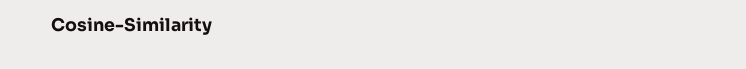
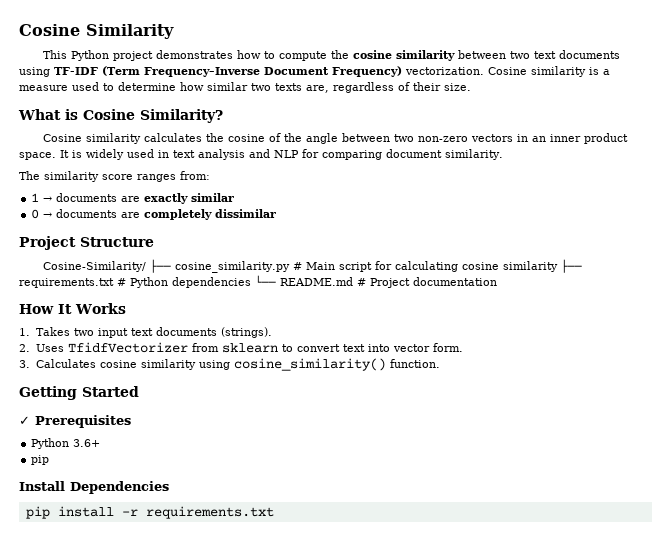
[51,17,212,35] Cosine-Similarity -> [19,24,174,39] [43,50,621,61] [19,66,610,77] [19,82,471,93] [18,109,223,123] [43,133,629,144] [19,149,503,160] [19,171,210,182] [31,193,235,204] [31,209,277,220] [19,236,154,250] [43,259,583,273] [19,275,497,288] [19,303,126,314] [19,327,273,338] [19,342,464,353] [19,358,441,371] [19,386,139,400] [19,415,131,428] [31,438,101,449] [31,455,50,465] [19,481,169,494] [25,506,274,519] Cosine Similarity // This Python project demonstrates how to compute the cosine similarity between two text documents using TF-IDF (Term Frequency–Inverse Document Frequency) vectorization. Cosine similarity is a measure used to determine how similar two texts are, regardless of their size. // What is Cosine Similarity? // Cosine similarity calculates the cosine of the angle between two non-zero vectors in an inner product space. It is widely used in text analysis and NLP for comparing document similarity. // The similarity score ranges from: // 1 → documents are exactly similar // 0 → documents are completely dissimilar // Project Structure // Cosine-Similarity/ ├── cosine_similarity.py # Main script for calculating cosine similarity ├── requirements.txt # Python dependencies └── README.md # Project documentation // How It Works // 1. Takes two input text documents (strings). // 2. Uses TfidfVectorizer from sklearn to convert text into vector form. // 3. Calculates cosine similarity using cosine_similarity() function. // Getting Started // ✓ Prerequisites // Python 3.6+ // pip // Install Dependencies // pip install -r requirements.txt

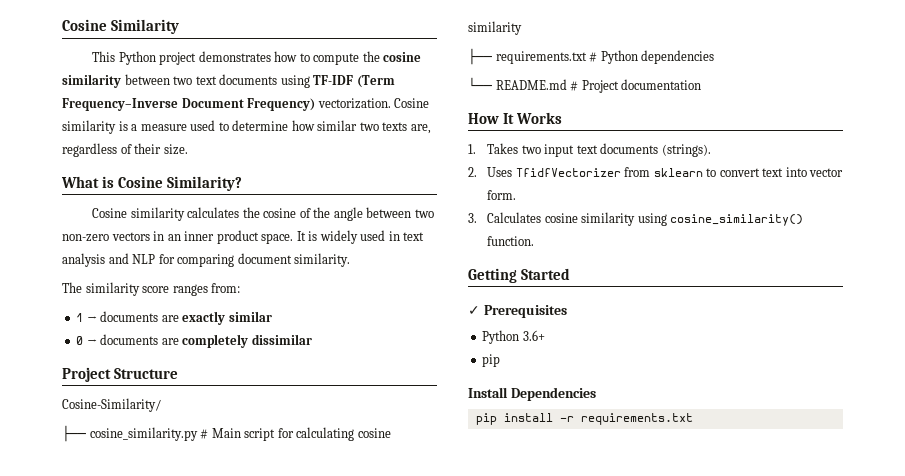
(147, 266) none -> (161, 405) //
(559, 266) none -> (522, 28) //
(251, 282) none -> (715, 57) //

